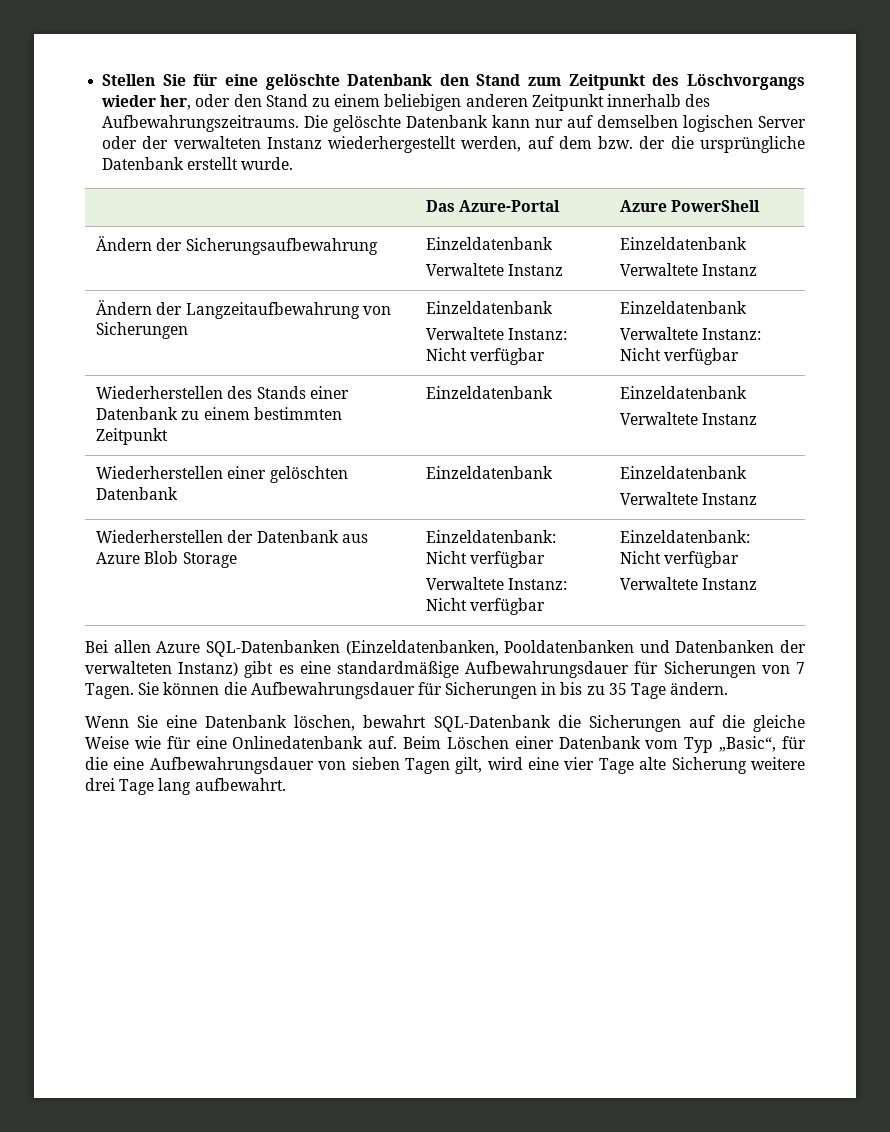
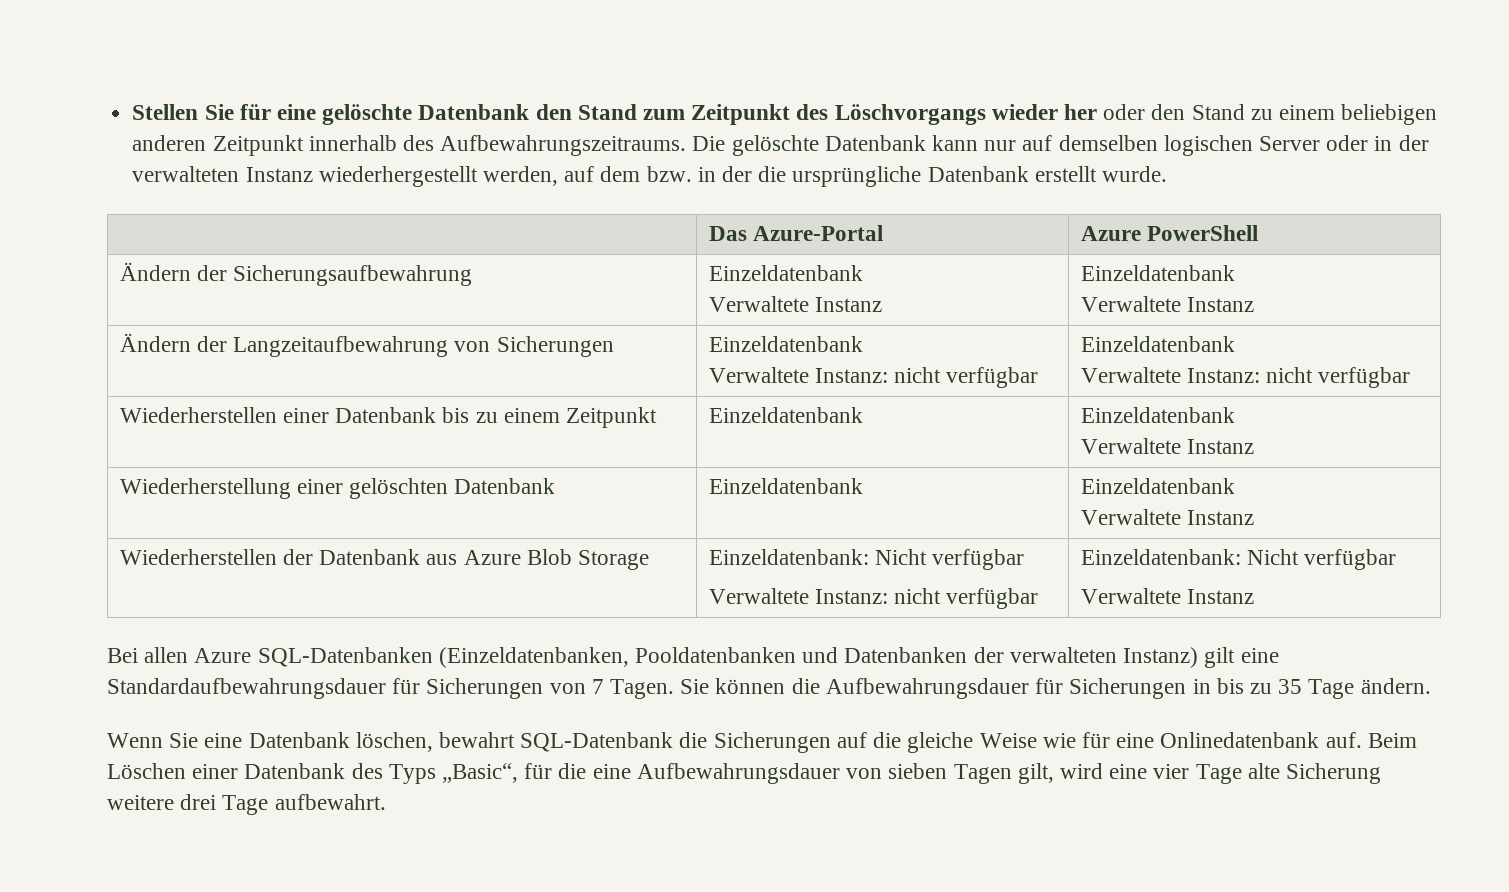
[160,95,192,110] her, -> [1064,104,1098,120] her
(138, 142) none -> [1374,136,1393,151] in
(634, 142) none -> [697,167,716,182] in
[426,348,468,361] Nicht -> [894,367,942,383] nicht
[620,348,662,361] Nicht -> [1266,367,1314,383] nicht
[227,386,349,399] [96,407,342,420] des Stands einer Datenbank zu einem bestimmten -> [282,407,560,423] einer Datenbank bis zu einem
[96,466,224,479] Wiederherstellen -> [119,478,291,499] Wiederherstellung
[426,598,468,611] Nicht -> [894,588,942,604] nicht
[244,661,630,678] gibt es eine standardmäßige Aufbewahrungsdauer -> [1204,647,1279,668] [107,678,386,699] gilt eine Standardaufbewahrungsdauer
[645,737,714,753] vom Typ -> [351,763,436,784] des Typs
[158,778,192,795] lang -> (269, 805) none

